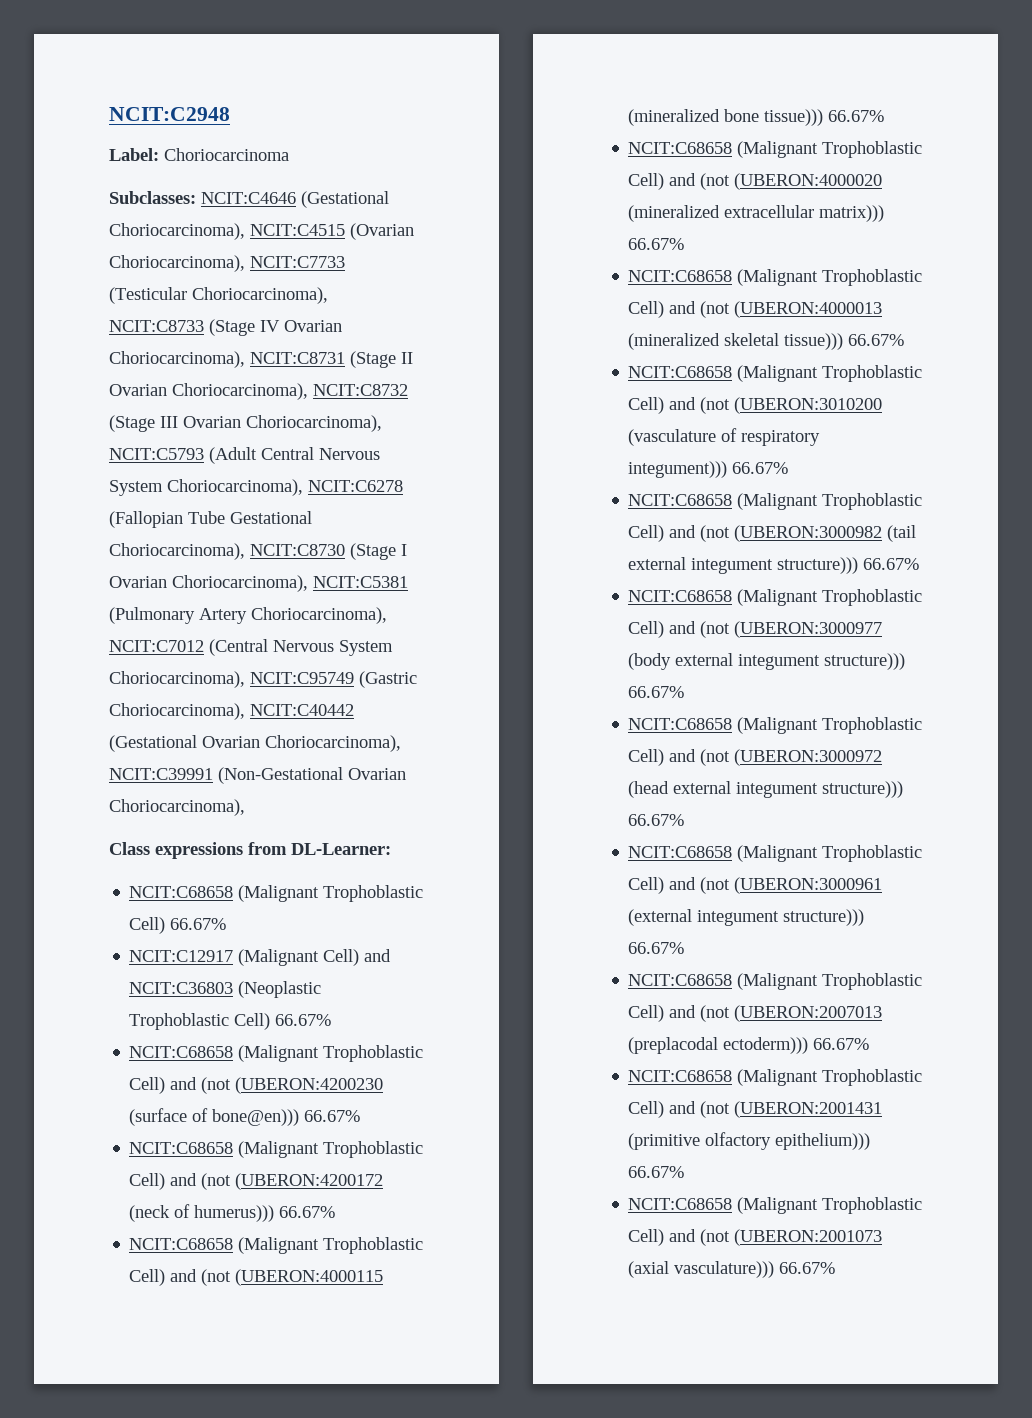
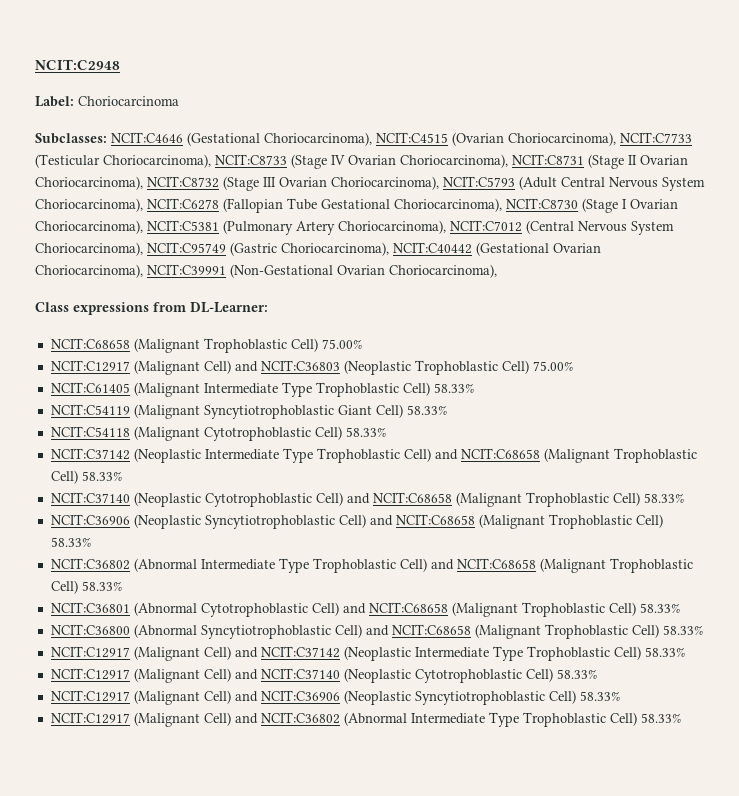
[170,918,227,930] 66.67% -> [321,339,362,349] 75.00%
[275,1014,332,1026] [129,1045,424,1062] [129,1077,384,1094] [129,1108,361,1126] [129,1141,424,1158] [129,1173,384,1190] [129,1204,336,1222] [129,1237,424,1254] [129,1269,384,1286] [628,109,885,126] [628,141,923,158] [628,173,883,190] [628,205,885,222] [628,238,685,250] [628,269,923,286] [628,301,883,318] [628,333,905,350] [628,365,923,382] [628,397,883,414] [628,428,821,446] [628,461,789,478] [628,493,923,510] [628,525,917,542] [628,557,920,574] [628,589,923,606] [628,621,883,638] [628,653,906,670] [628,686,685,698] [628,717,923,734] [628,749,883,766] [628,781,904,798] [628,814,685,826] [628,845,923,862] [628,877,883,894] [628,909,865,926] [628,942,685,954] [628,973,923,990] [628,1005,883,1022] [628,1037,870,1054] [628,1069,923,1086] [628,1101,883,1118] [628,1132,871,1150] [628,1166,685,1178] [628,1197,923,1214] [628,1229,883,1246] [628,1261,836,1278] 66.67% // NCIT:C68658 (Malignant Trophoblastic Cell) and (not (UBERON:4200230 (surface of bone@en))) 66.67% // NCIT:C68658 (Malignant Trophoblastic Cell) and (not (UBERON:4200172 (neck of humerus))) 66.67% // NCIT:C68658 (Malignant Trophoblastic Cell) and (not (UBERON:4000115 (mineralized bone tissue))) 66.67% // NCIT:C68658 (Malignant Trophoblastic Cell) and (not (UBERON:4000020 (mineralized extracellular matrix))) 66.67% // NCIT:C68658 (Malignant Trophoblastic Cell) and (not (UBERON:4000013 (mineralized skeletal tissue))) 66.67% // NCIT:C68658 (Malignant Trophoblastic Cell) and (not (UBERON:3010200 (vasculature of respiratory integument))) 66.67% // NCIT:C68658 (Malignant Trophoblastic Cell) and (not (UBERON:3000982 (tail external integument structure))) 66.67% // NCIT:C68658 (Malignant Trophoblastic Cell) and (not (UBERON:3000977 (body external integument structure))) 66.67% // NCIT:C68658 (Malignant Trophoblastic Cell) and (not (UBERON:3000972 (head external integument structure))) 66.67% // NCIT:C68658 (Malignant Trophoblastic Cell) and (not (UBERON:3000961 (external integument structure))) 66.67% // NCIT:C68658 (Malignant Trophoblastic Cell) and (not (UBERON:2007013 (preplacodal ectoderm))) 66.67% // NCIT:C68658 (Malignant Trophoblastic Cell) and (not (UBERON:2001431 (primitive olfactory epithelium))) 66.67% // NCIT:C68658 (Malignant Trophoblastic Cell) and (not (UBERON:2001073 (axial vasculature))) 66.67% -> [532,361,573,371] [50,382,474,397] [50,404,447,419] [50,426,386,441] [50,448,697,463] [50,470,122,484] [50,492,684,507] [50,514,663,529] [50,537,91,547] [50,558,693,573] [50,580,122,594] [50,602,680,617] [50,624,703,639] [50,646,685,661] [50,668,597,683] [50,690,620,705] [50,712,681,727] 75.00% // NCIT:C61405 (Malignant Intermediate Type Trophoblastic Cell) 58.33% // NCIT:C54119 (Malignant Syncytiotrophoblastic Giant Cell) 58.33% // NCIT:C54118 (Malignant Cytotrophoblastic Cell) 58.33% // NCIT:C37142 (Neoplastic Intermediate Type Trophoblastic Cell) and NCIT:C68658 (Malignant Trophoblastic Cell) 58.33% // NCIT:C37140 (Neoplastic Cytotrophoblastic Cell) and NCIT:C68658 (Malignant Trophoblastic Cell) 58.33% // NCIT:C36906 (Neoplastic Syncytiotrophoblastic Cell) and NCIT:C68658 (Malignant Trophoblastic Cell) 58.33% // NCIT:C36802 (Abnormal Intermediate Type Trophoblastic Cell) and NCIT:C68658 (Malignant Trophoblastic Cell) 58.33% // NCIT:C36801 (Abnormal Cytotrophoblastic Cell) and NCIT:C68658 (Malignant Trophoblastic Cell) 58.33% // NCIT:C36800 (Abnormal Syncytiotrophoblastic Cell) and NCIT:C68658 (Malignant Trophoblastic Cell) 58.33% // NCIT:C12917 (Malignant Cell) and NCIT:C37142 (Neoplastic Intermediate Type Trophoblastic Cell) 58.33% // NCIT:C12917 (Malignant Cell) and NCIT:C37140 (Neoplastic Cytotrophoblastic Cell) 58.33% // NCIT:C12917 (Malignant Cell) and NCIT:C36906 (Neoplastic Syncytiotrophoblastic Cell) 58.33% // NCIT:C12917 (Malignant Cell) and NCIT:C36802 (Abnormal Intermediate Type Trophoblastic Cell) 58.33%

